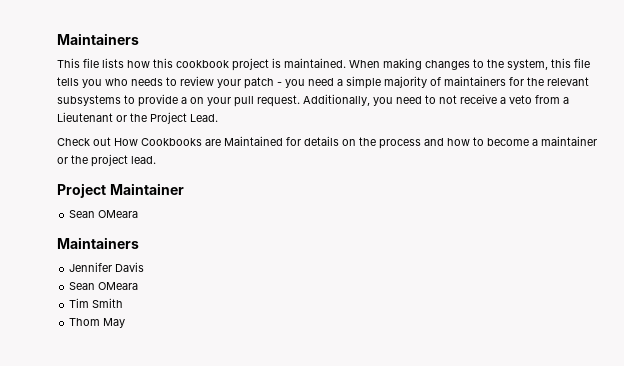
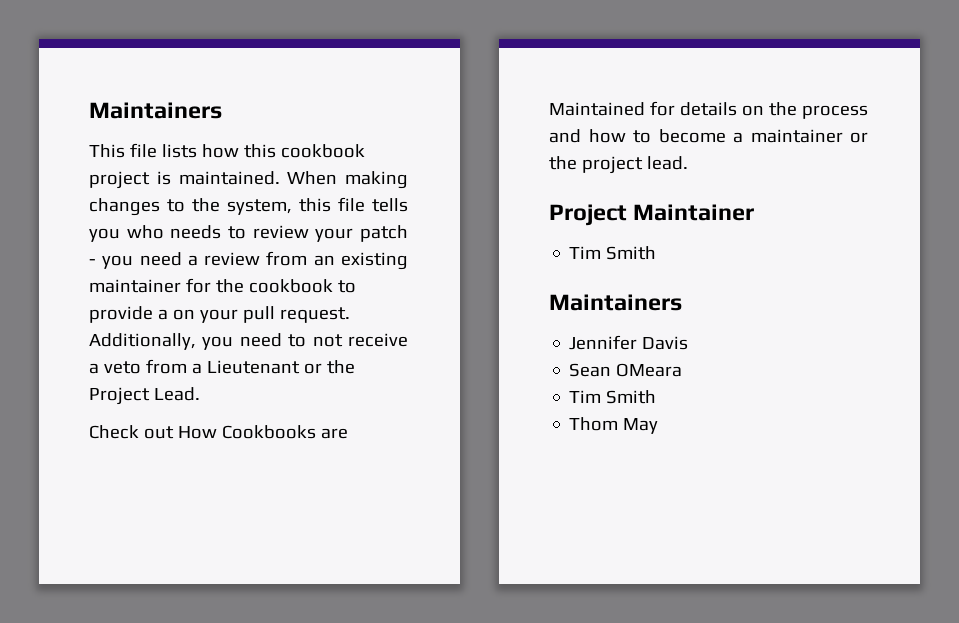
[346,76,589,89] [57,95,121,106] simple majority of maintainers for the relevant subsystems -> [204,251,408,270] [89,278,333,293] review from an existing maintainer for the cookbook
[69,210,139,218] Sean OMeara -> [569,246,657,260] Tim Smith

